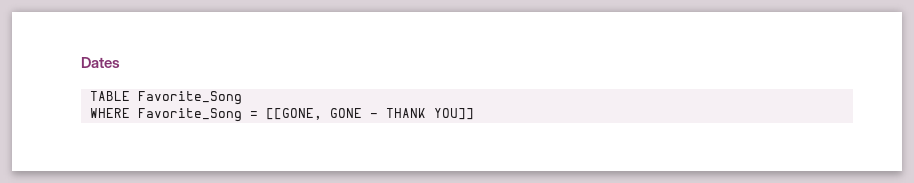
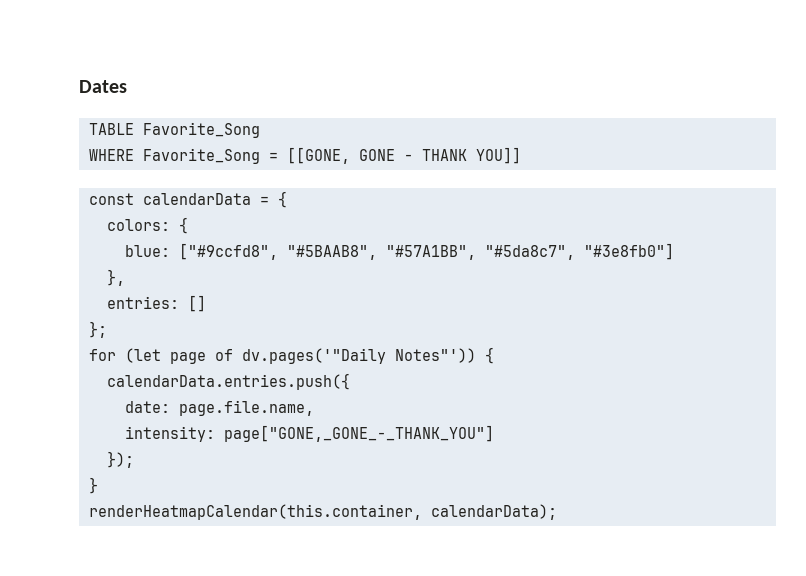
(474, 114) none -> [89,191,288,208] [107,217,189,234] [125,243,675,260] [107,269,126,286] [107,295,207,312] [89,321,108,338] [89,347,495,364] [107,373,351,390] [125,400,315,416] [125,425,495,442] [107,451,135,468] [89,477,99,494] [89,504,558,520] // const calendarData = { // colors: { // blue: ["#9ccfd8", "#5BAAB8", "#57A1BB", "#5da8c7", "#3e8fb0"] // }, // entries: [] // }; // for (let page of dv.pages('"Daily Notes"')) { // calendarData.entries.push({ // date: page.file.name, // intensity: page["GONE,_GONE_-_THANK_YOU"] // }); // } // renderHeatmapCalendar(this.container, calendarData);

